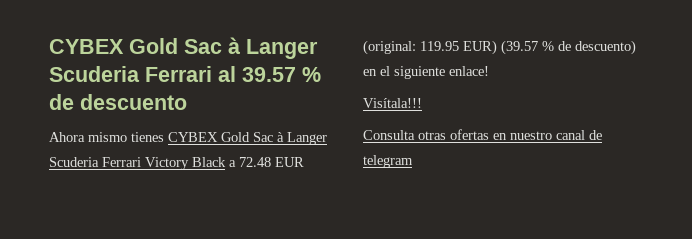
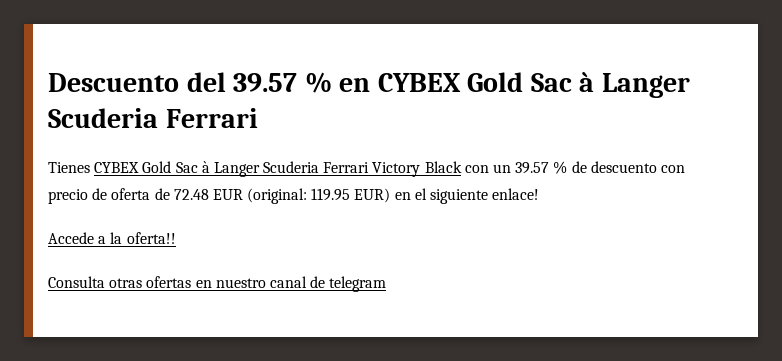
[49,37,318,59] [49,66,321,82] [49,94,187,110] [49,132,164,142] CYBEX Gold Sac à Langer Scuderia Ferrari al 39.57 % de descuento // Ahora mismo tienes -> [48,72,691,98] [48,108,258,128] [48,162,90,173] Descuento del 39.57 % en CYBEX Gold Sac à Langer Scuderia Ferrari // Tienes
[229,160,236,167] a -> [464,161,685,174] [48,188,170,204] con un 39.57 % de descuento con precio de oferta de
[501,40,636,55] (39.57 % de descuento) -> (391, 195) none
[363,98,422,108] Visítala!!! -> [48,232,176,244] Accede a la oferta!!

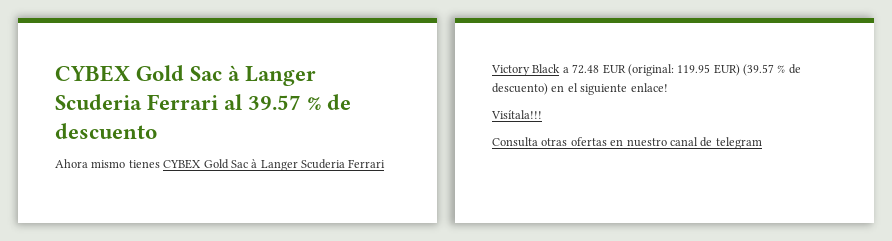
[48,72,691,98] [48,108,258,128] [48,162,90,173] Descuento del 39.57 % en CYBEX Gold Sac à Langer Scuderia Ferrari // Tienes -> [55,65,317,86] [55,94,352,110] [55,123,157,139] [55,159,160,168] CYBEX Gold Sac à Langer Scuderia Ferrari al 39.57 % de descuento // Ahora mismo tienes
[464,161,685,174] [48,188,170,204] con un 39.57 % de descuento con precio de oferta de -> [562,67,569,73] a
(391, 195) none -> [743,64,801,76] [492,83,548,95] (39.57 % de descuento)
[48,232,176,244] Accede a la oferta!! -> [491,110,542,119] Visítala!!!

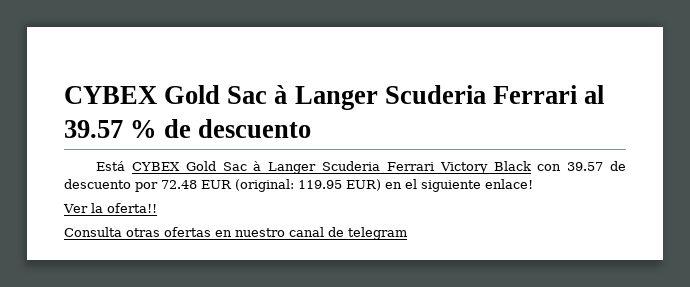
[55,159,160,168] Ahora mismo tienes -> [96,161,126,171] Está
[562,67,569,73] a -> [537,161,626,171] [64,179,158,192] con 39.57 de descuento por
[743,64,801,76] [492,83,548,95] (39.57 % de descuento) -> (381, 185) none
[491,110,542,119] Visítala!!! -> [63,203,157,213] Ver la oferta!!

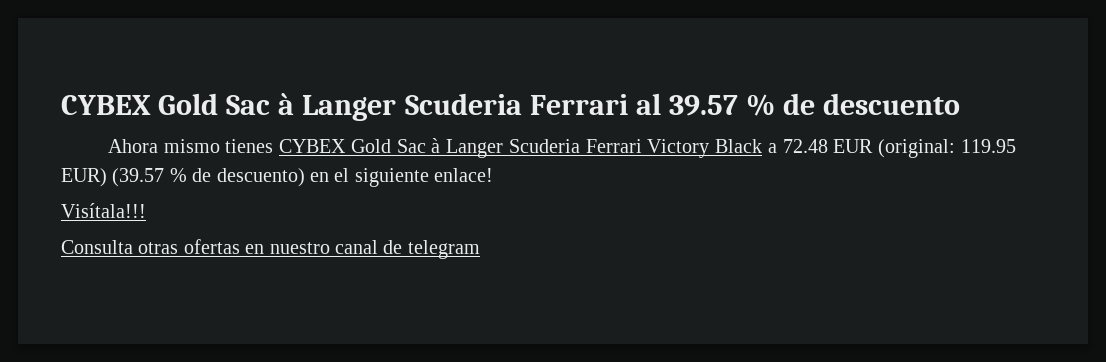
[96,161,126,171] Está -> [107,139,274,153] Ahora mismo tienes
[537,161,626,171] [64,179,158,192] con 39.57 de descuento por -> [767,143,777,153] a
(381, 185) none -> [112,168,305,187] (39.57 % de descuento)
[63,203,157,213] Ver la oferta!! -> [61,203,146,218] Visítala!!!

